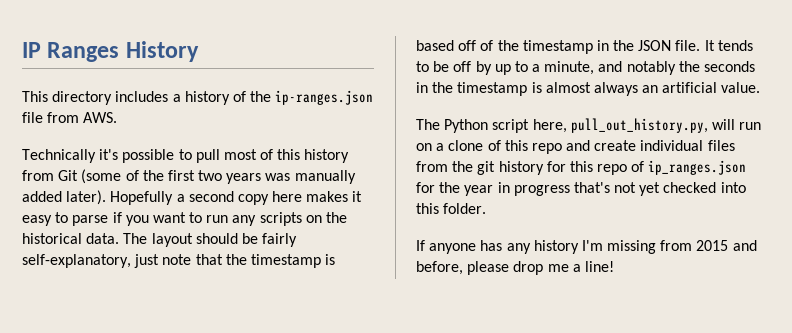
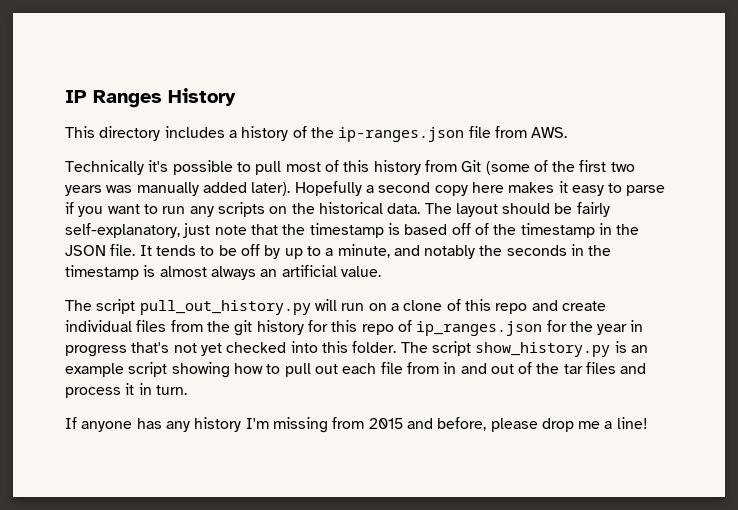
[444,118,708,133] Python script here, pull_out_history.py, -> [96,299,311,315] script pull_out_history.py
(487, 208) none -> [400,341,648,357] [65,362,647,378] [65,383,187,398] The script show_history.py is an example script showing how to pull out each file from in and out of the tar files and process it in turn.

